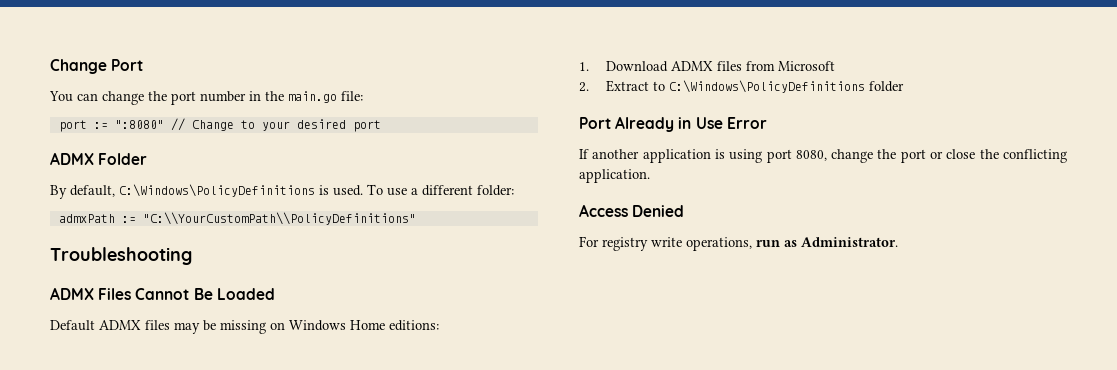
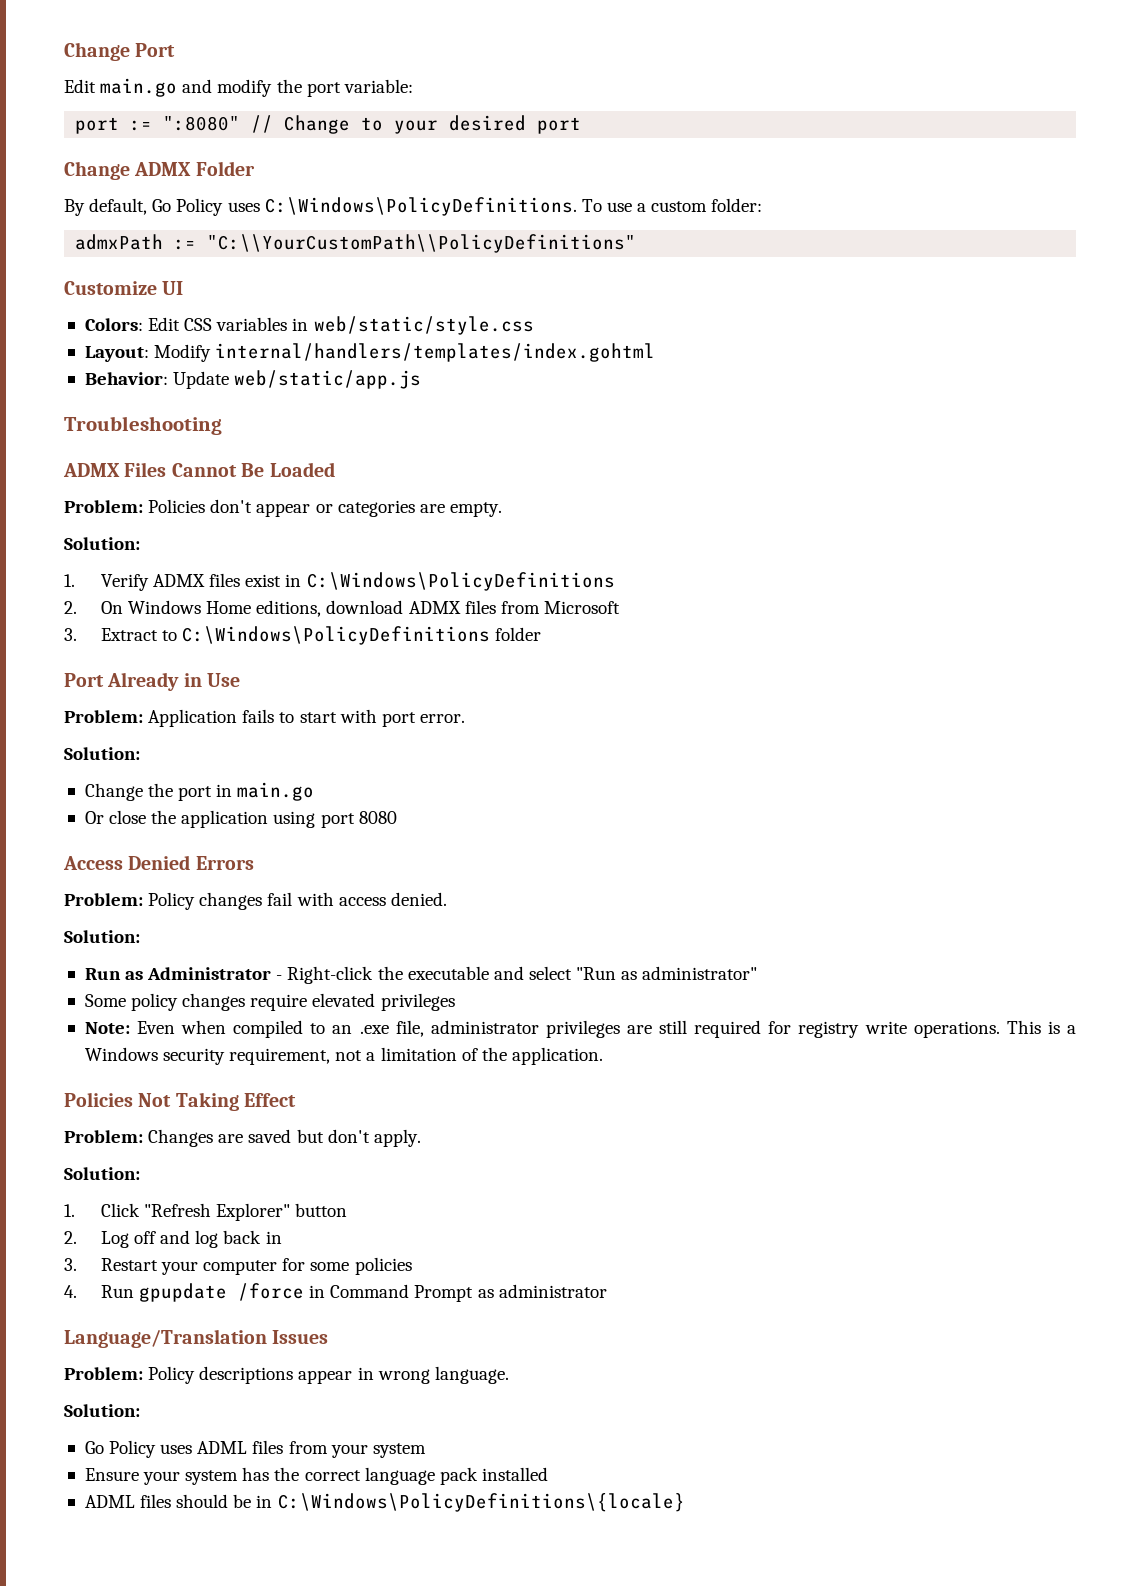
[49,91,363,105] You can change the port number in the main.go file: -> [64,78,413,97] Edit main.go and modify the port variable:
(381, 126) none -> [64,161,130,180] Change
[119,184,363,197] C:\Windows\PolicyDefinitions is used. -> [152,197,577,216] Go Policy uses C:\Windows\PolicyDefinitions.
[422,185,473,196] different -> [651,201,708,212] custom
(416, 218) none -> [64,281,184,295] [84,316,534,335] [84,343,656,362] [84,370,422,389] // Customize UI // Colors: Edit CSS variables in web/static/style.css // Layout: Modify internal/handlers/templates/index.gohtml // Behavior: Update web/static/app.js
[50,320,439,334] [579,61,669,72] Default ADMX files may be missing on Windows Home editions: // 1. Download -> [64,499,502,517] [64,537,140,550] [64,572,615,591] [64,600,404,617] Problem: Policies don't appear or categories are empty. // Solution: // 1. Verify ADMX files exist in C:\Windows\PolicyDefinitions // 2. On Windows Home editions, download
[579,82,589,92] 2. -> [64,628,77,641] 3.
[726,117,767,129] [579,149,1067,163] [579,169,650,183] [579,204,685,217] [579,236,898,251] Error // If another application is using port 8080, change the port or close the conflicting application. // Access Denied // For registry write operations, run as Administrator. -> [64,709,465,727] [64,747,140,760] [84,782,315,801] [84,810,397,828] [63,855,254,870] [64,892,447,910] [64,930,140,943] [84,966,758,984] [84,993,455,1011] [84,1020,1076,1038] [84,1047,603,1065] [64,1092,297,1111] [64,1129,421,1147] [64,1167,140,1180] [64,1203,348,1221] [64,1230,282,1248] [64,1257,412,1275] [64,1283,607,1302] [64,1329,329,1348] [64,1366,509,1384] [64,1404,140,1417] [84,1440,426,1458] [84,1467,548,1485] [84,1493,685,1512] // Problem: Application fails to start with port error. // Solution: // Change the port in main.go // Or close the application using port 8080 // Access Denied Errors // Problem: Policy changes fail with access denied. // Solution: // Run as Administrator - Right-click the executable and select "Run as administrator" // Some policy changes require elevated privileges // Note: Even when compiled to an .exe file, administrator privileges are still required for registry write operations. This is a Windows security requirement, not a limitation of the application. // Policies Not Taking Effect // Problem: Changes are saved but don't apply. // Solution: // 1. Click "Refresh Explorer" button // 2. Log off and log back in // 3. Restart your computer for some policies // 4. Run gpupdate /force in Command Prompt as administrator // Language/Translation Issues // Problem: Policy descriptions appear in wrong language. // Solution: // Go Policy uses ADML files from your system // Ensure your system has the correct language pack installed // ADML files should be in C:\Windows\PolicyDefinitions\{locale}

